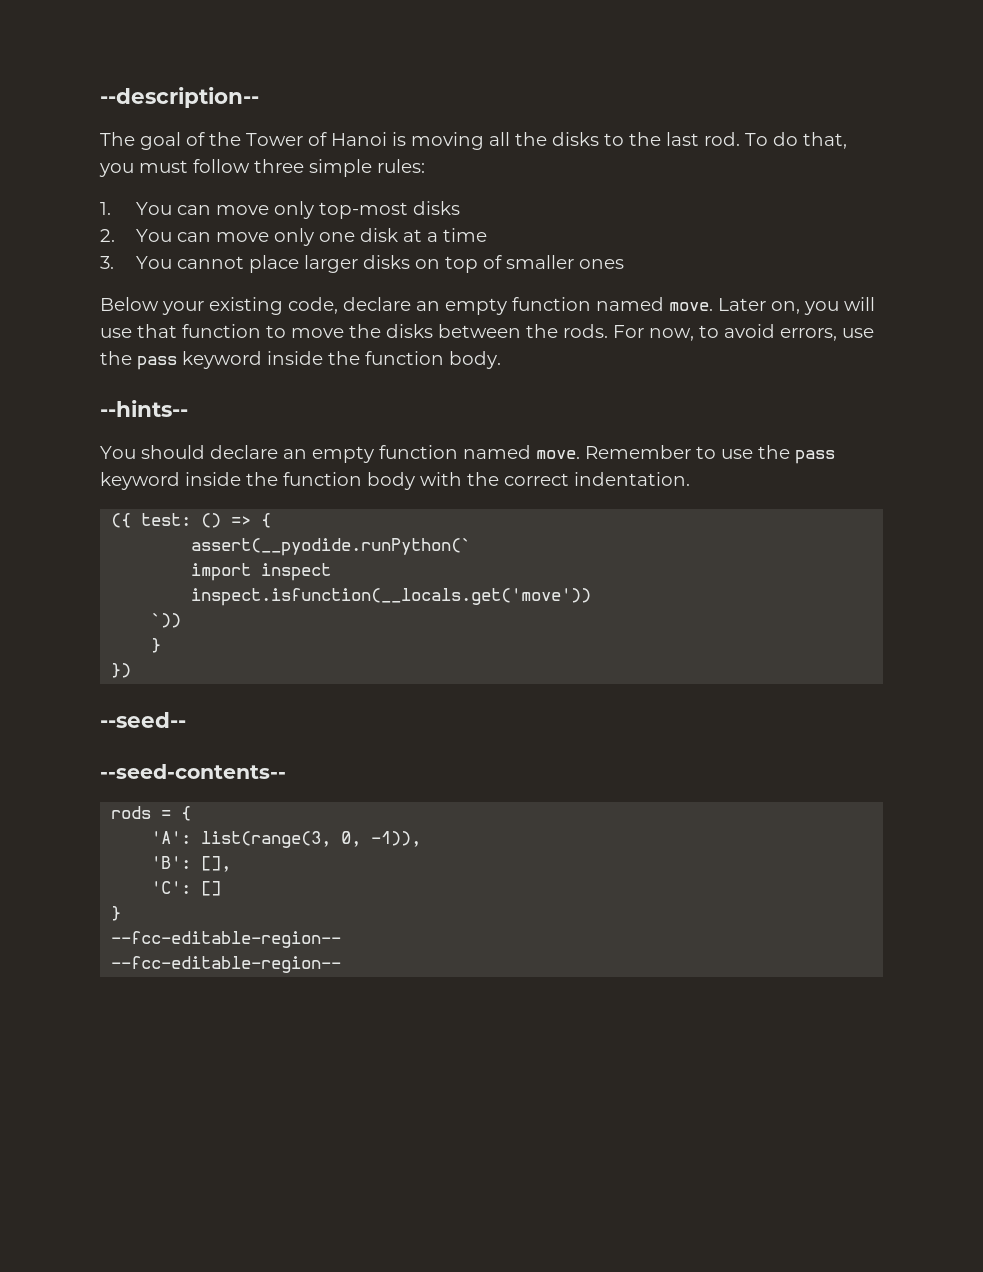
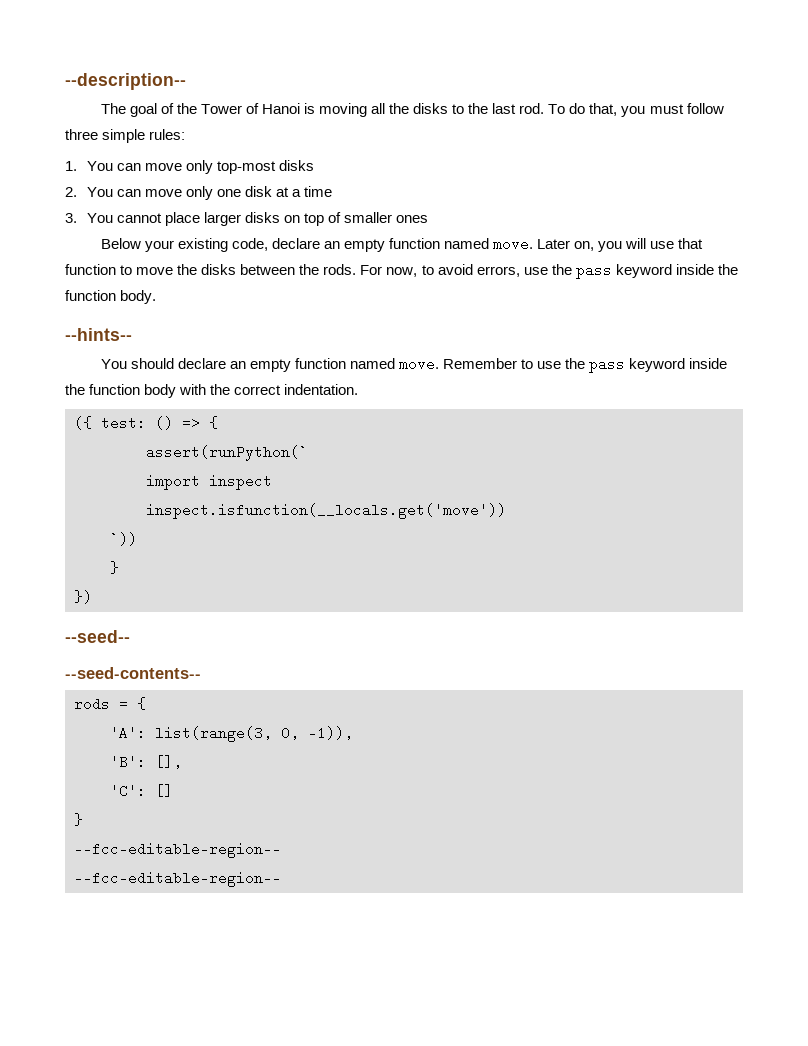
[191,538,472,556] assert(__pyodide.runPython(` -> [146,445,308,461] assert(runPython(`

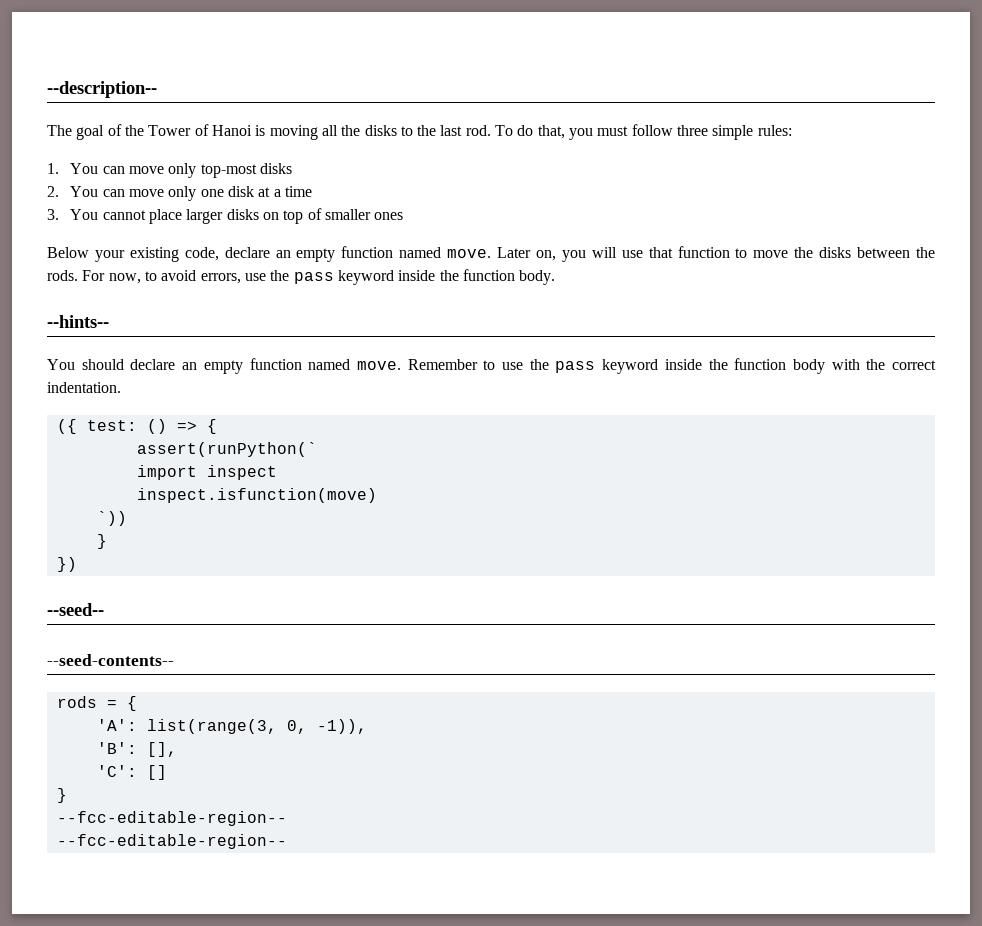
[146,503,506,519] inspect.isfunction(__locals.get('move')) -> [136,488,377,503] inspect.isfunction(move)

